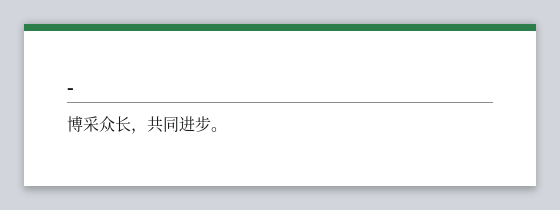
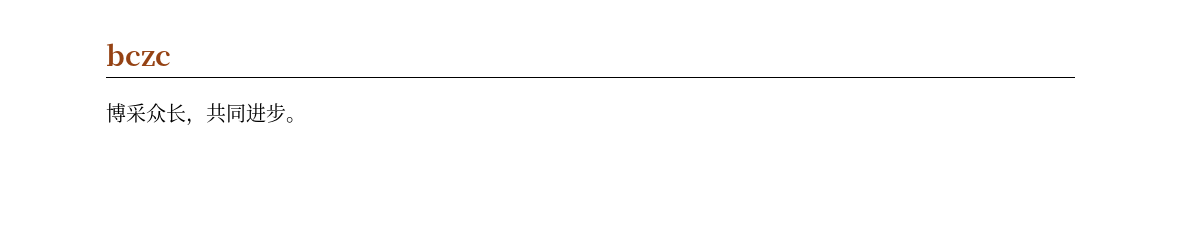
[67,88,74,94] - -> [106,43,171,66] bczc

